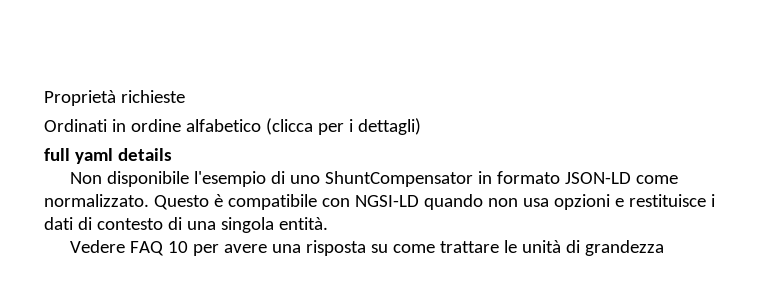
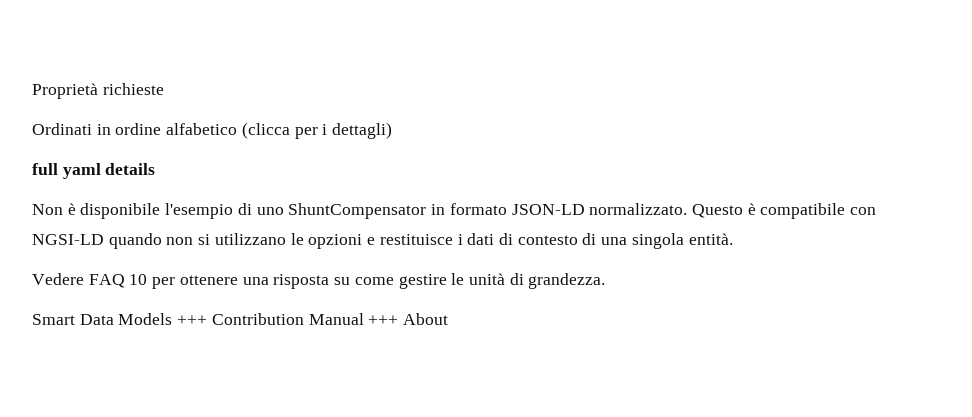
(103, 178) none -> [67,203,76,215] è
[636,175,679,184] come -> (585, 209) none
[522,198,549,207] usa -> [198,233,304,245] si utilizzano le
[224,244,268,253] avere -> [179,275,238,285] ottenere
[440,241,500,253] trattare -> [398,274,447,289] gestire
[585,240,665,256] grandezza -> [528,273,606,289] [32,313,449,325] grandezza. // Smart Data Models +++ Contribution Manual +++ About

